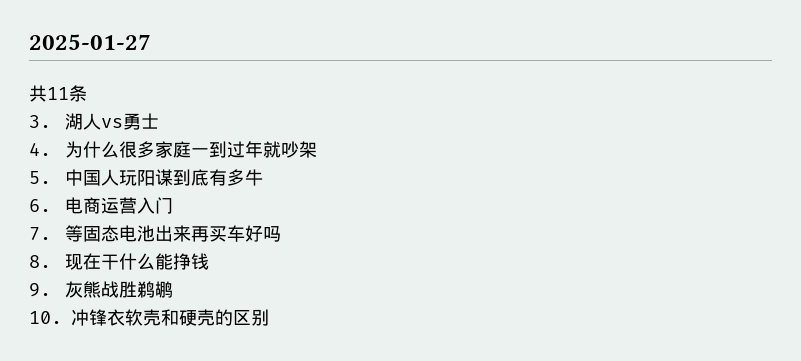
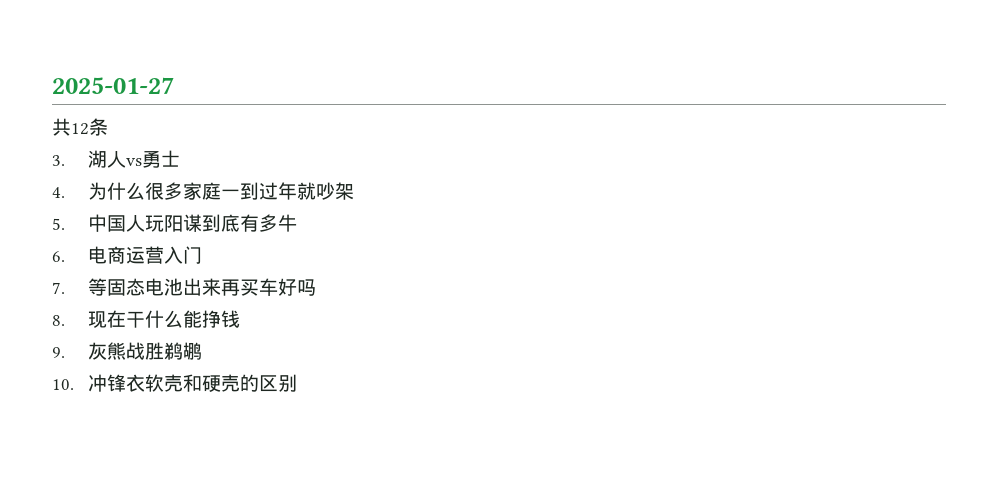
[47,87,69,100] 11 -> [71,123,89,135] 12

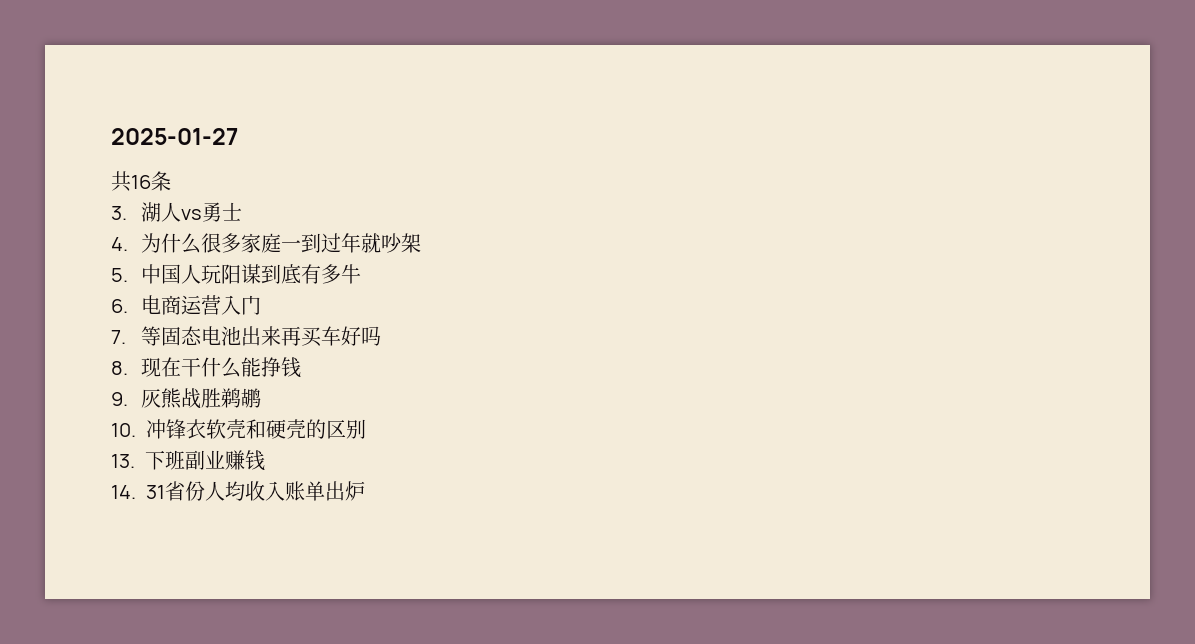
[71,123,89,135] 12 -> [131,175,151,189] 16
(298, 383) none -> [111,450,265,471] [111,481,365,501] // 13.下班副业赚钱 // 14. 31省份人均收入账单出炉

